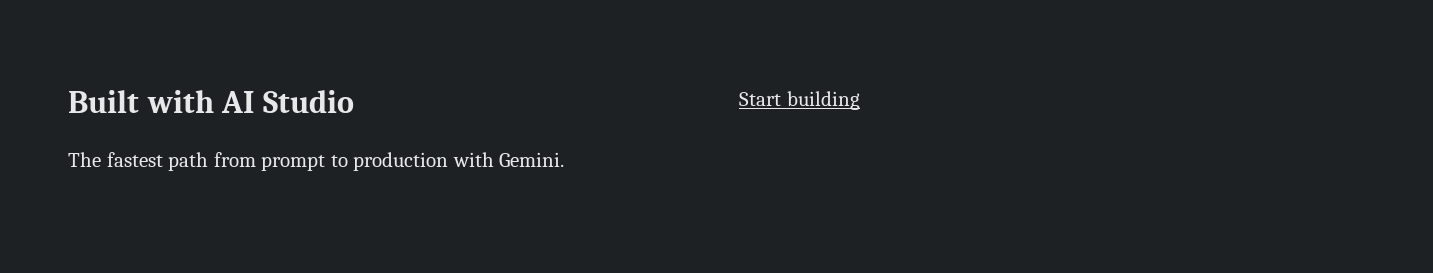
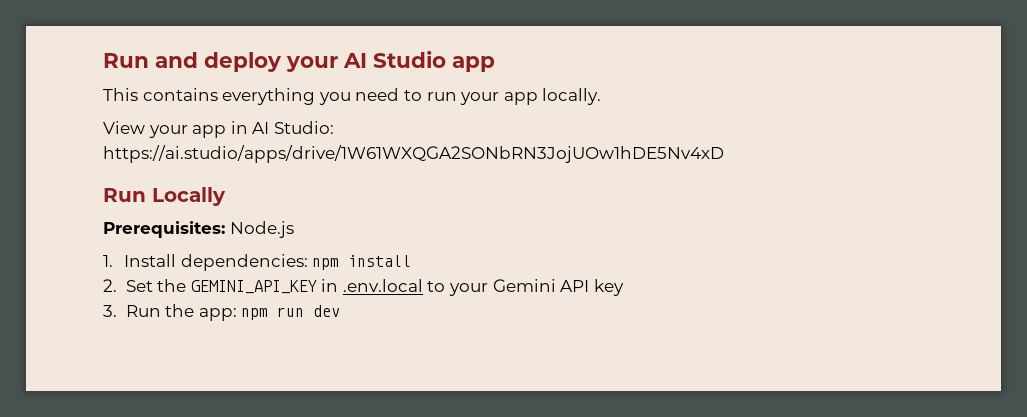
[68,90,354,113] [68,152,565,171] [739,91,860,110] Built with AI Studio // The fastest path from prompt to production with Gemini. // Start building -> [103,51,495,72] [103,88,602,105] [103,121,334,138] [103,145,724,163] [103,187,226,206] [103,221,294,238] [103,254,412,271] [103,279,624,296] [103,304,341,321] Run and deploy your AI Studio app // This contains everything you need to run your app locally. // View your app in AI Studio: https://ai.studio/apps/drive/1W61WXQGA2SONbRN3JojUOw1hDE5Nv4xD // Run Locally // Prerequisites: Node.js // 1. Install dependencies: npm install // 2. Set the GEMINI_API_KEY in .env.local to your Gemini API key // 3. Run the app: npm run dev

